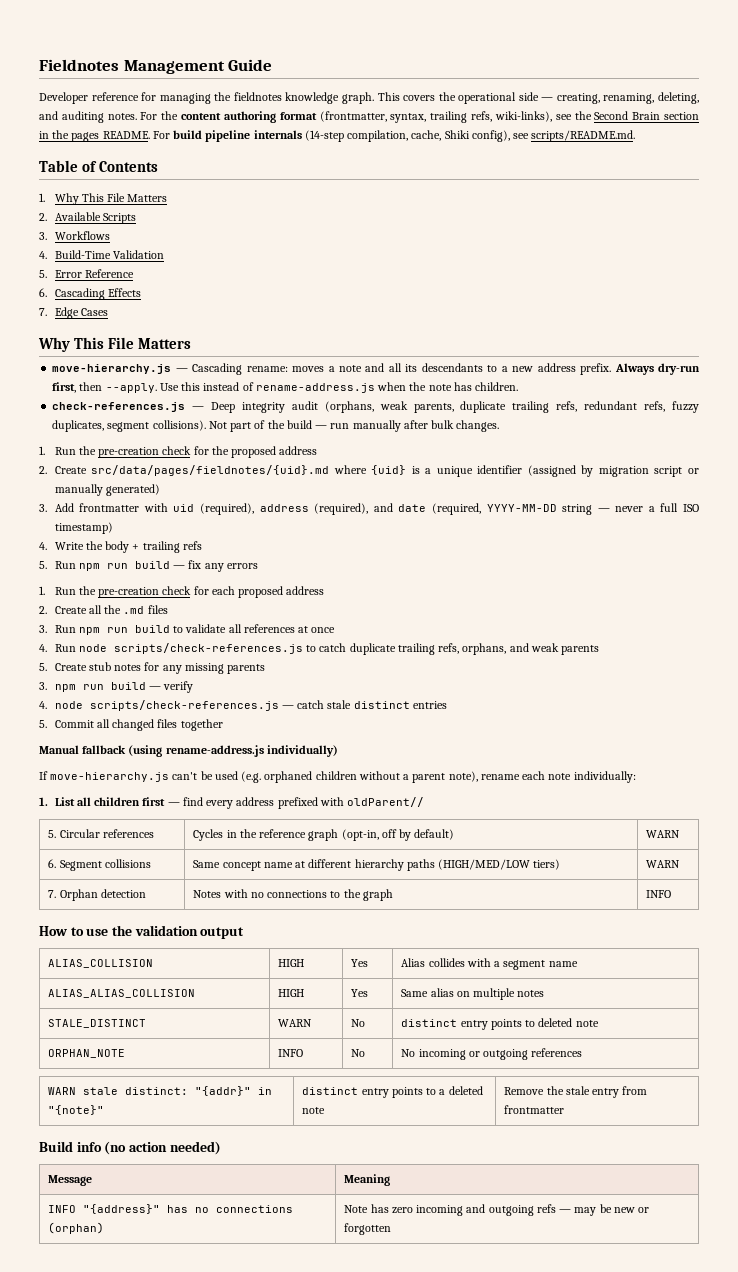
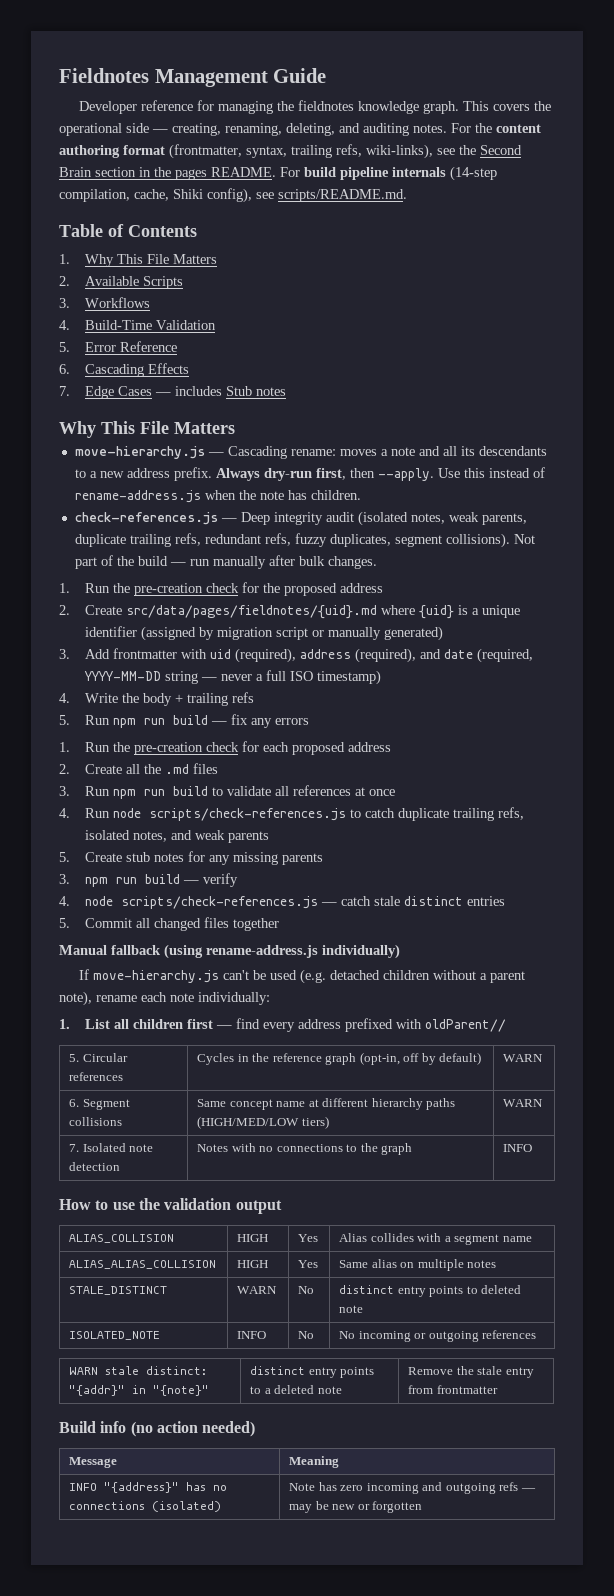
(108, 312) none -> [155,386,287,396] — includes Stub notes
[324,401,374,413] (orphans, -> [357,511,445,526] (isolated notes,
[462,643,507,655] orphans, -> [85,830,168,842] isolated notes,
[264,771,313,783] orphaned -> [330,970,381,980] detached
[59,889,98,901] Orphan -> [82,1143,154,1152] Isolated note
[48,1049,126,1058] ORPHAN_NOTE -> [69,1331,161,1340] ISOLATED_NOTE
[48,1222,105,1234] (orphan) -> [152,1501,222,1512] (isolated)

